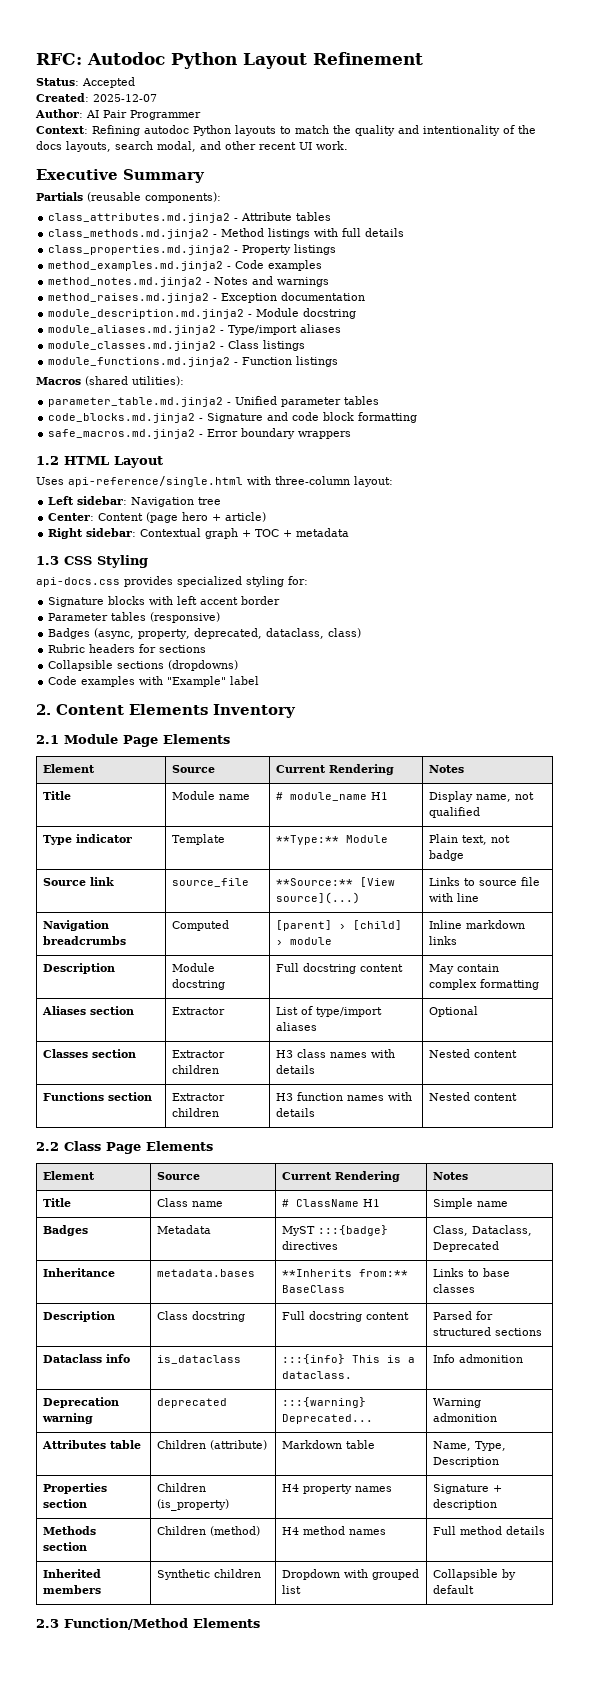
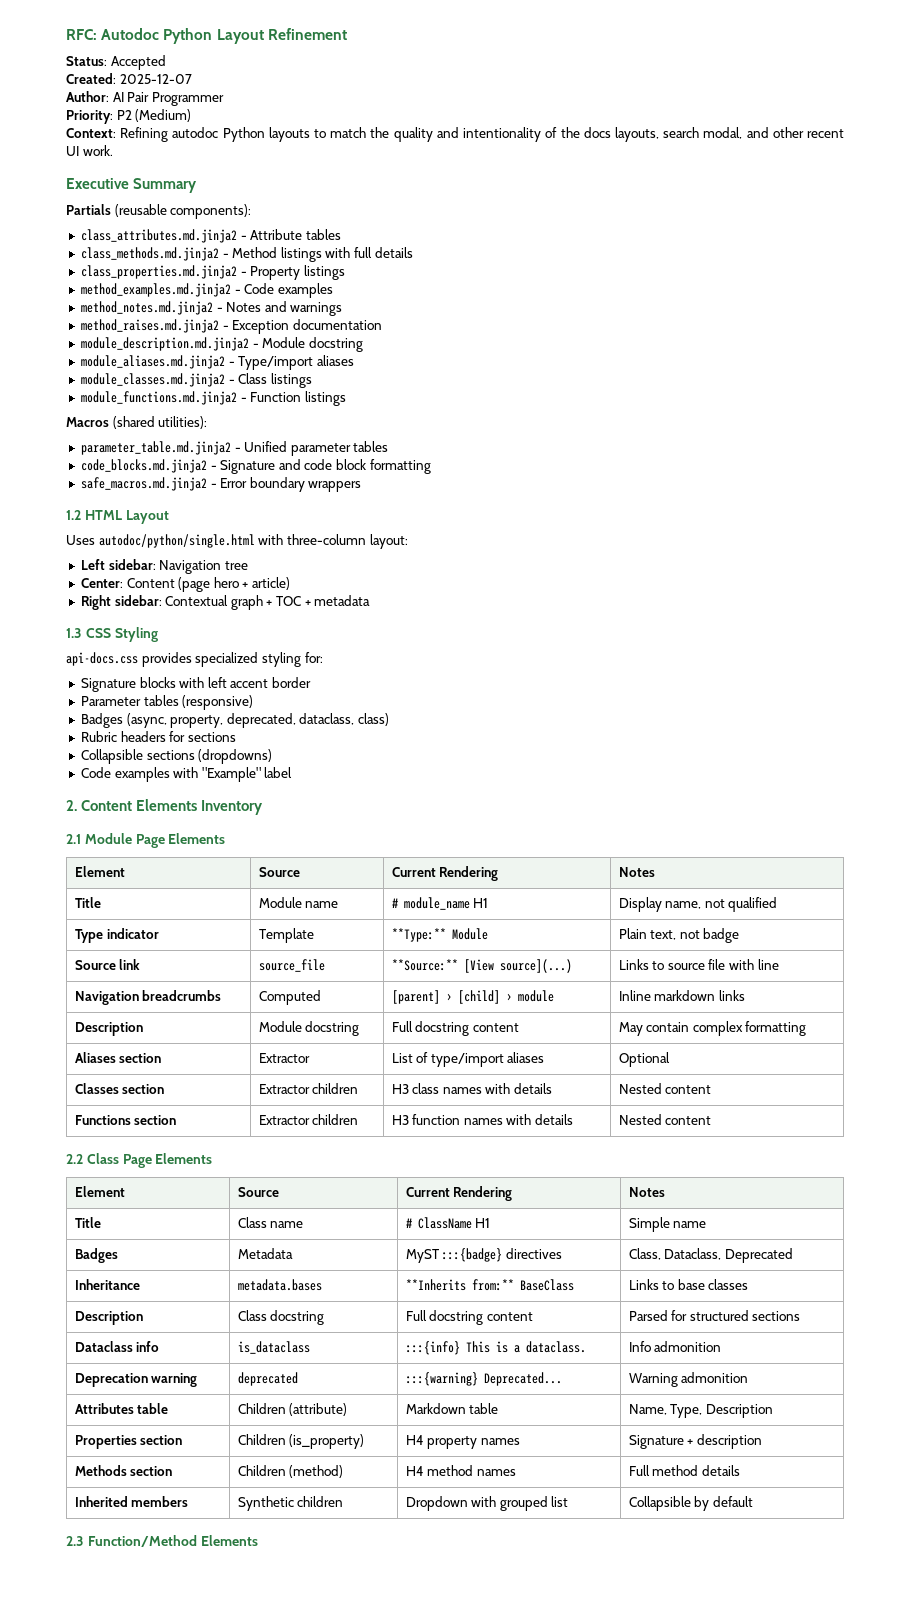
(201, 115) none -> [66,109,192,124] // Priority: P2 (Medium)
[68,476,243,487] api-reference/single.html -> [98,534,255,548] autodoc/python/single.html

